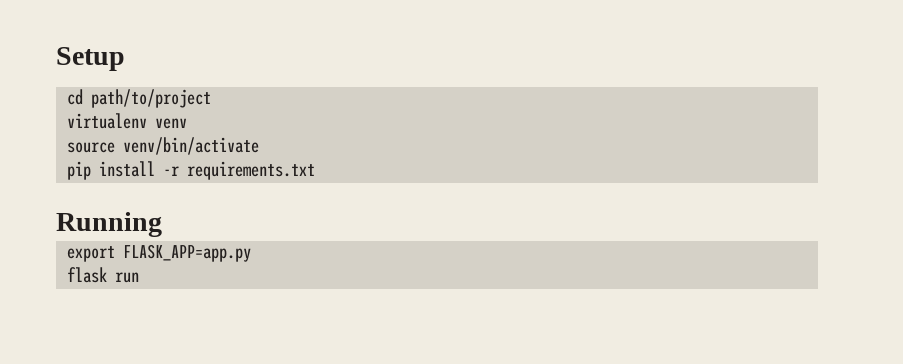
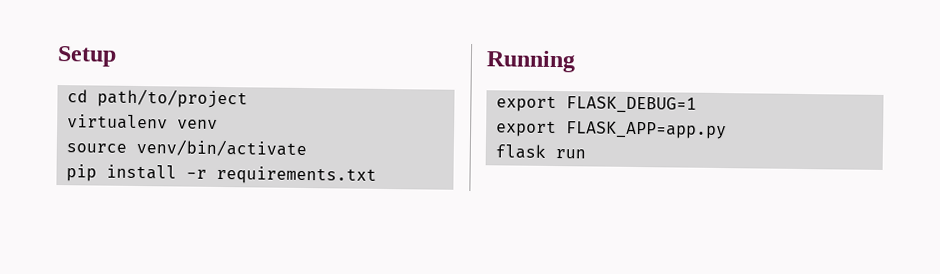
(162, 224) none -> [496,95,698,114] // export FLASK_DEBUG=1

